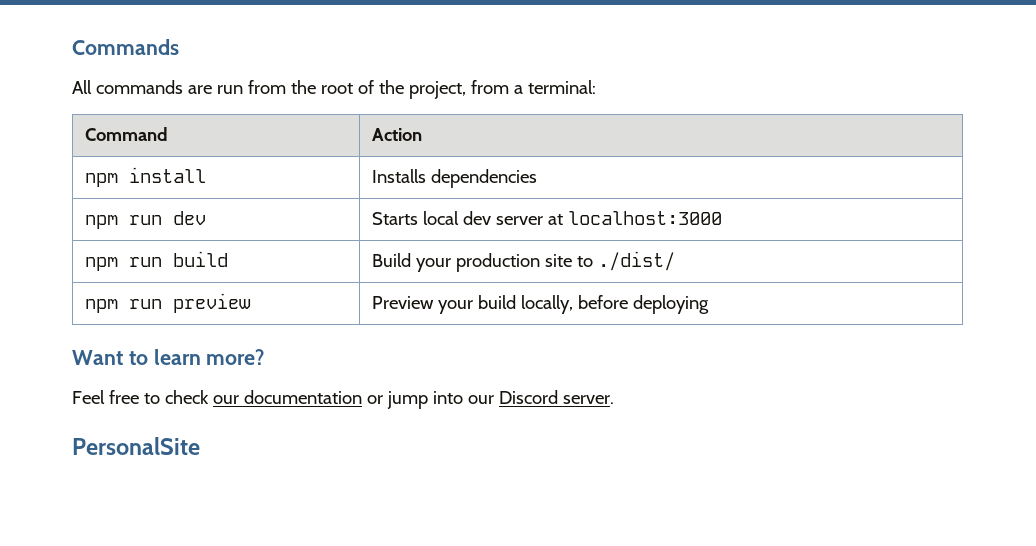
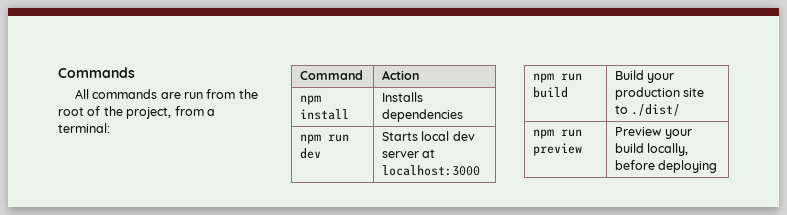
[72,349,266,365] [72,390,614,409] [72,437,200,455] // Want to learn more? // Feel free to check our documentation or jump into our Discord server. // PersonalSite -> (718, 166) none

